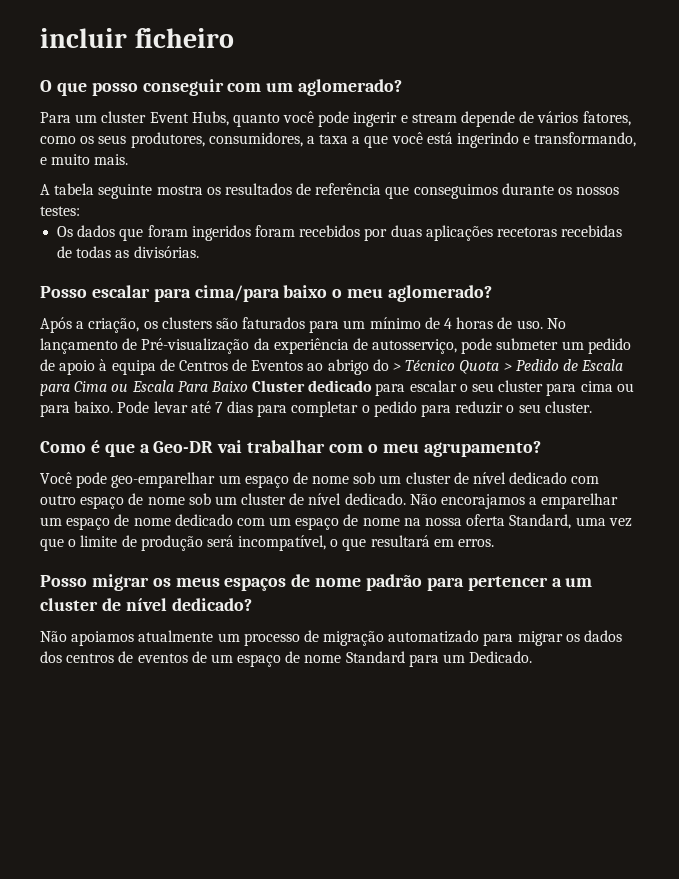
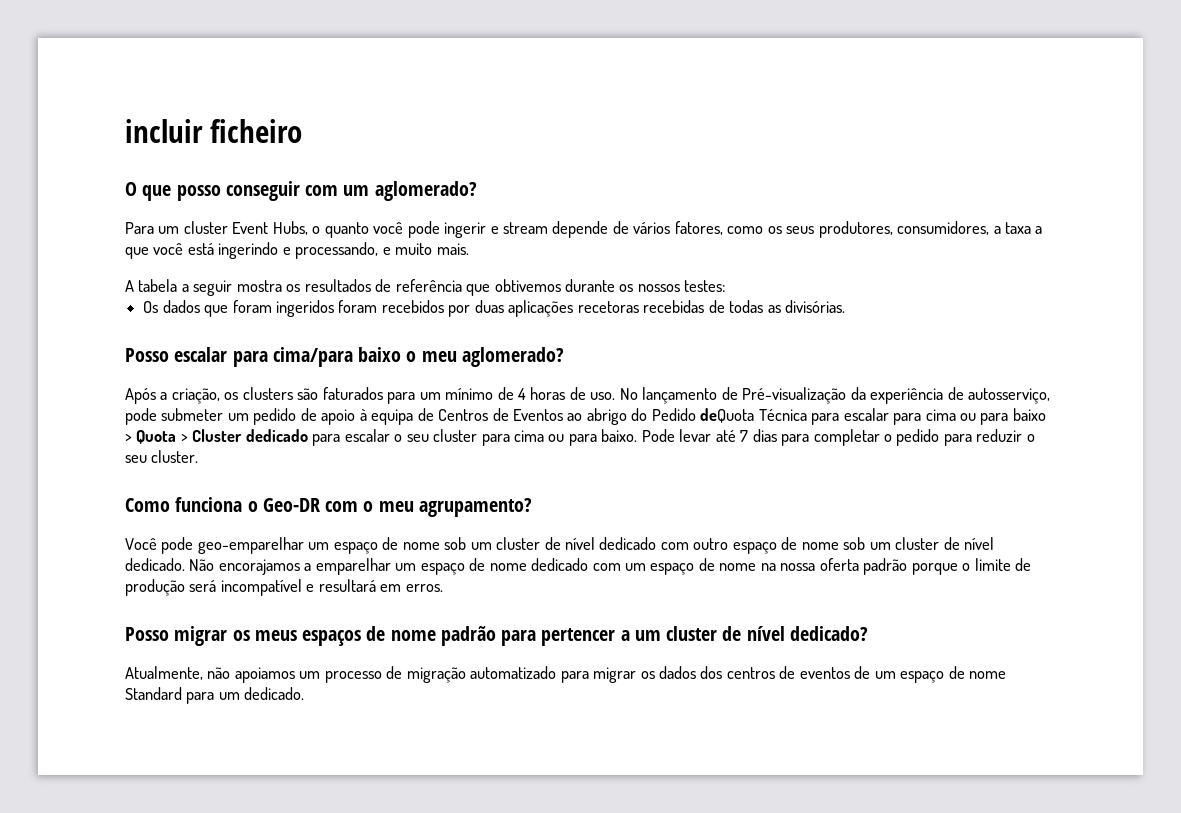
(229, 118) none -> [312,226,321,234] o
[534,132,637,147] transformando, -> [295,242,379,259] processando,
[98,184,153,199] seguinte -> [181,280,233,296] a seguir
[413,184,498,199] conseguimos -> [494,279,561,292] obtivemos
[393,359,624,374] [40,380,248,396] > Técnico Quota > Pedido de Escala para Cima ou Escala Para Baixo -> [651,408,1046,425] [125,430,188,444] Pedido deQuota Técnica para escalar para cima ou para baixo > Quota >
[90,440,326,457] é que a Geo-DR vai trabalhar -> [175,497,320,512] funciona o Geo-DR
[509,514,632,529] [40,538,64,551] Standard, uma vez que -> [863,558,958,575] padrão porque
[238,535,367,551] incompatível, o que -> [220,579,315,596] incompatível e
[40,630,214,646] Não apoiamos atualmente -> [125,666,295,683] Atualmente, não apoiamos
[469,651,533,663] Dedicado. -> [244,687,305,700] dedicado.

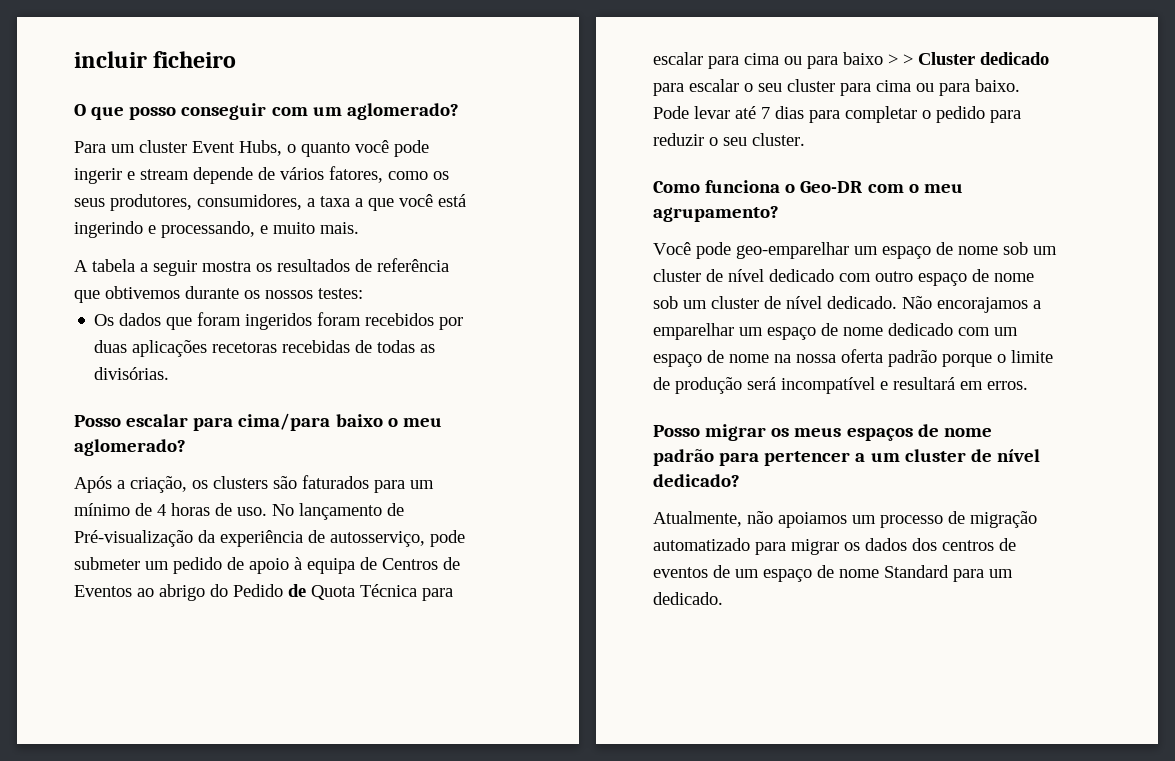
[700,408,755,423] deQuota -> [288,584,355,600] de Quota
[136,430,177,444] Quota -> (898, 59) none

